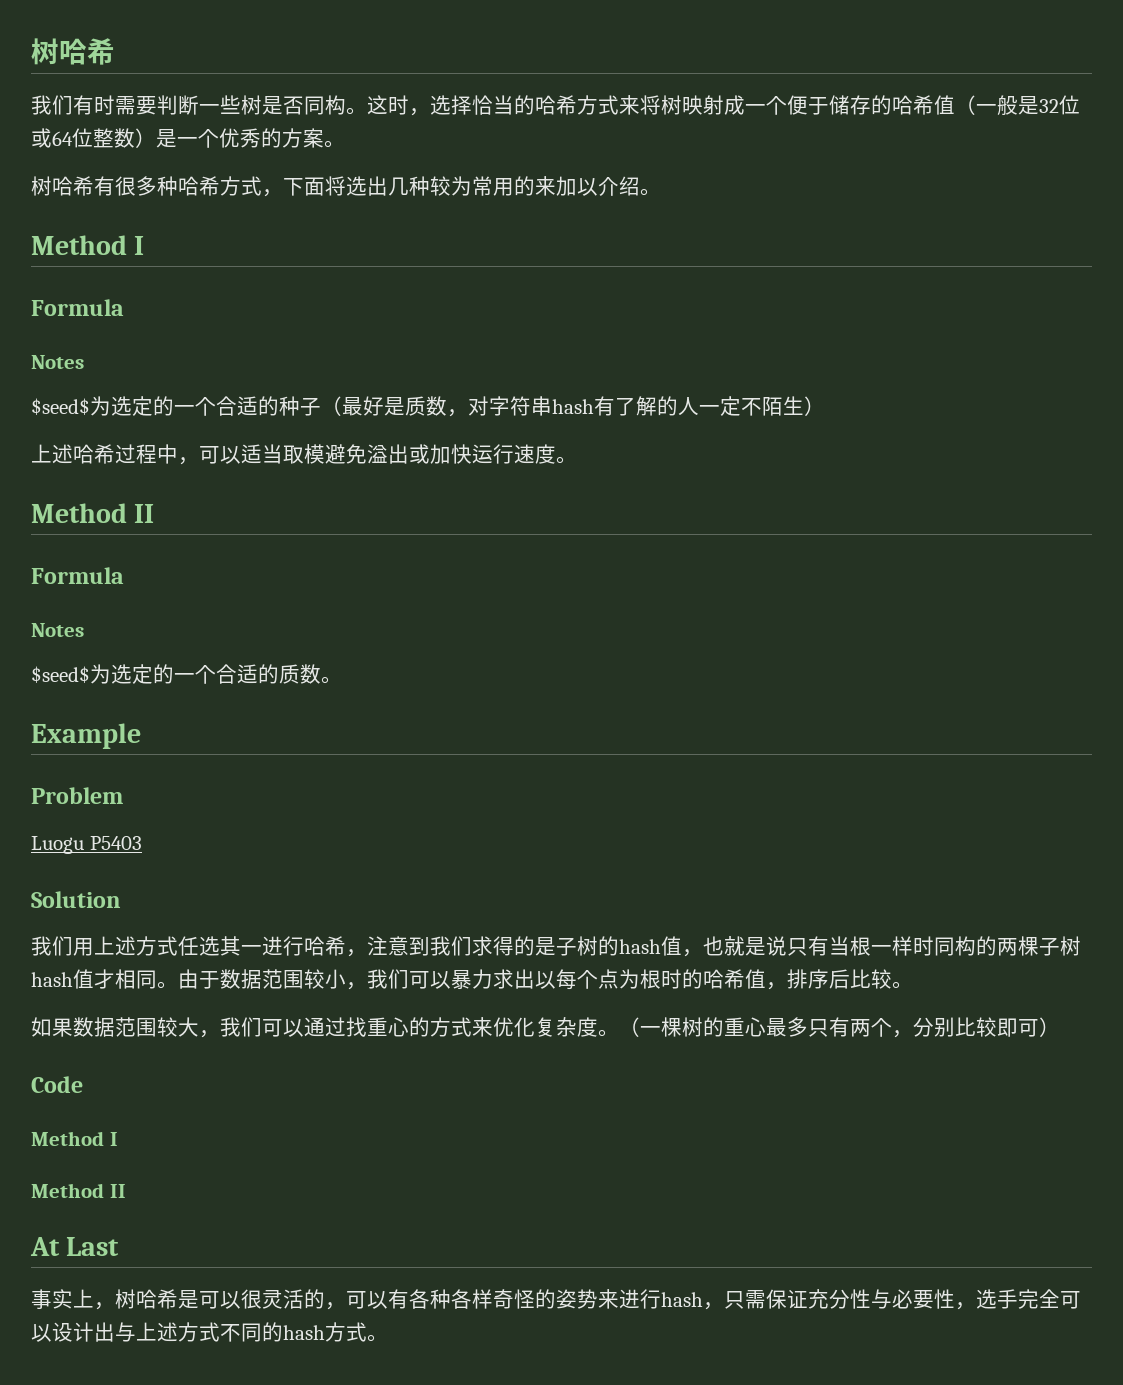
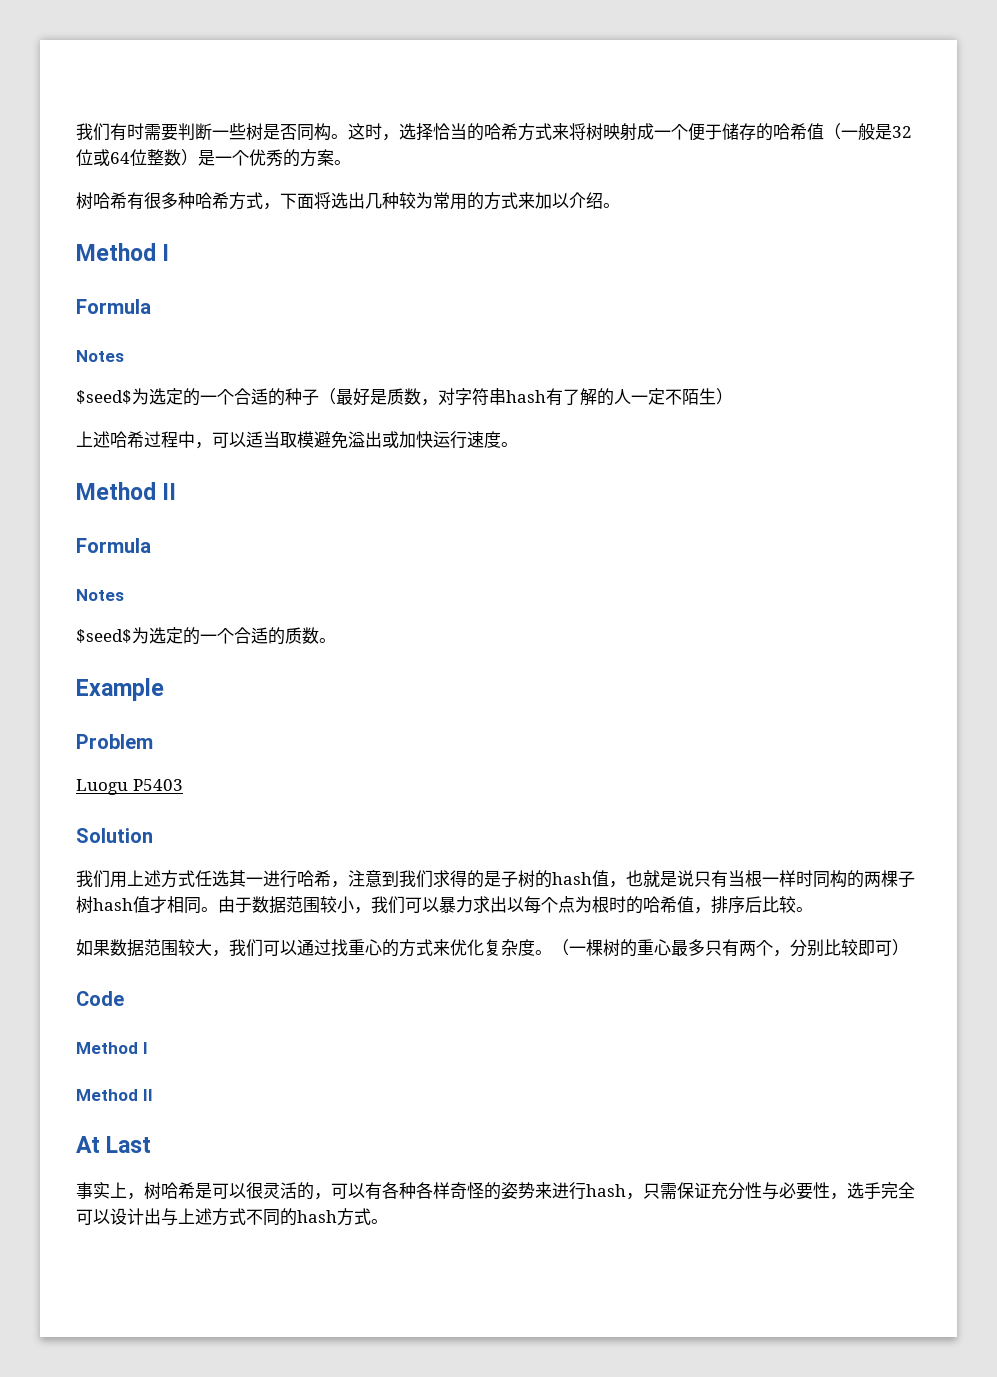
[31,38,115,65] 树哈希 // -> (76, 131) none
(535, 186) none -> [484,192,518,210] 方式

